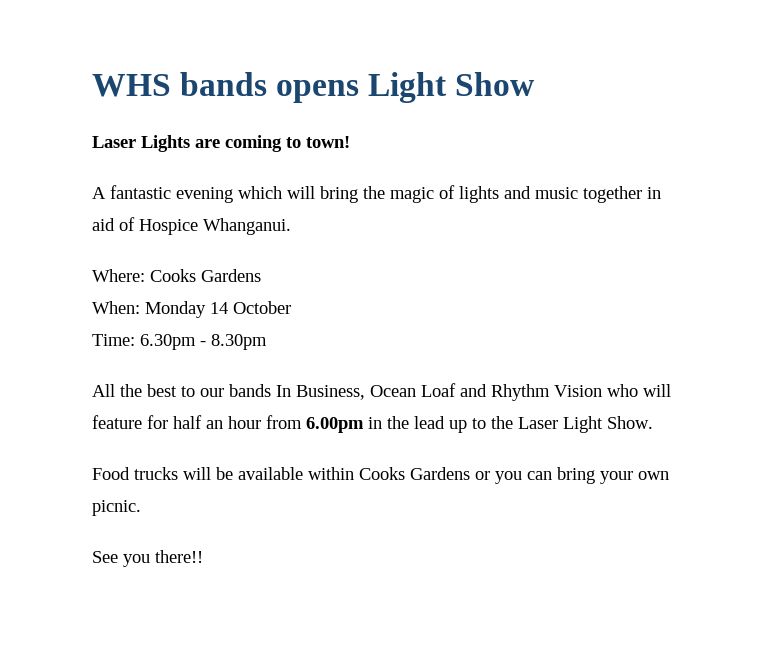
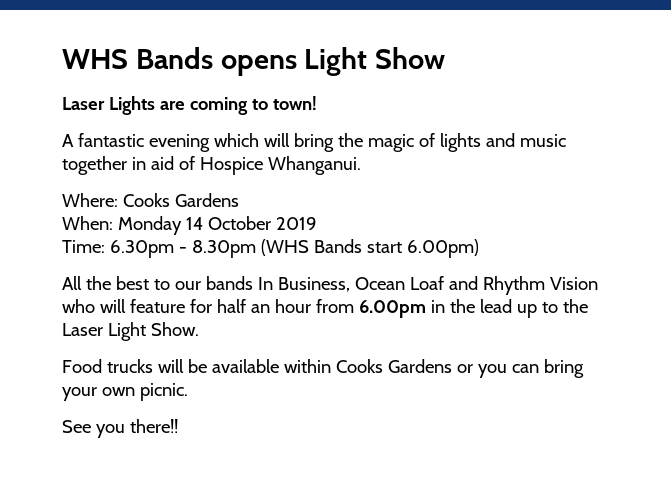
[180,72,268,96] bands -> [135,47,213,69] Bands
(291, 307) none -> [275,217,317,230] 2019
(267, 342) none -> [260,239,479,258] (WHS Bands start 6.00pm)

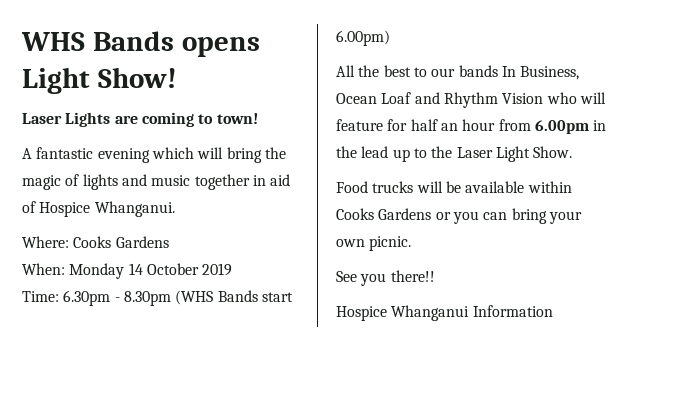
[375,47,446,69] Show -> [97,67,177,88] Show!
(178, 426) none -> [336,305,553,321] // Hospice Whanganui Information

